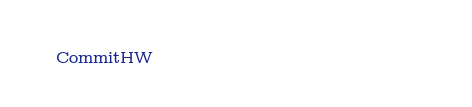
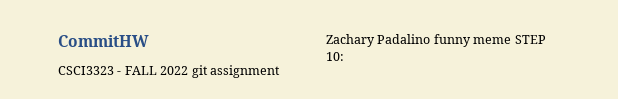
(153, 57) none -> [58,65,280,78] [326,34,546,47] [326,52,344,61] // CSCI3323 - FALL 2022 git assignment Zachary Padalino funny meme STEP 10:

